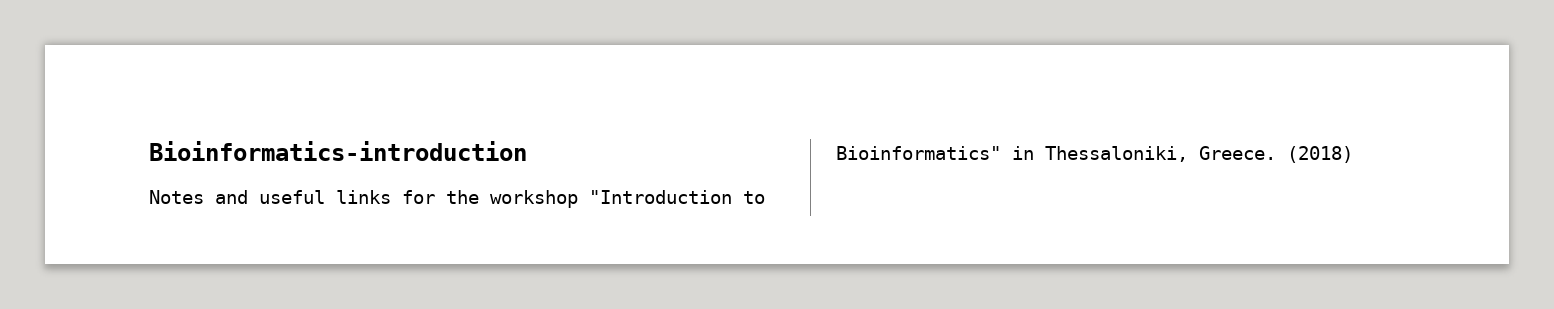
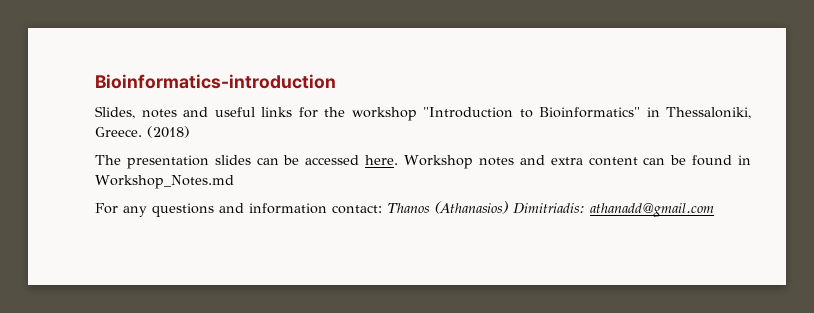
[149,190,204,204] Notes -> [95,106,177,119] Slides, notes
(1353, 154) none -> [95,155,751,169] [95,175,234,189] [95,201,714,217] // The presentation slides can be accessed here. Workshop notes and extra content can be found in Workshop_Notes.md // For any questions and information contact: Thanos (Athanasios) Dimitriadis: athanadd@gmail.com

